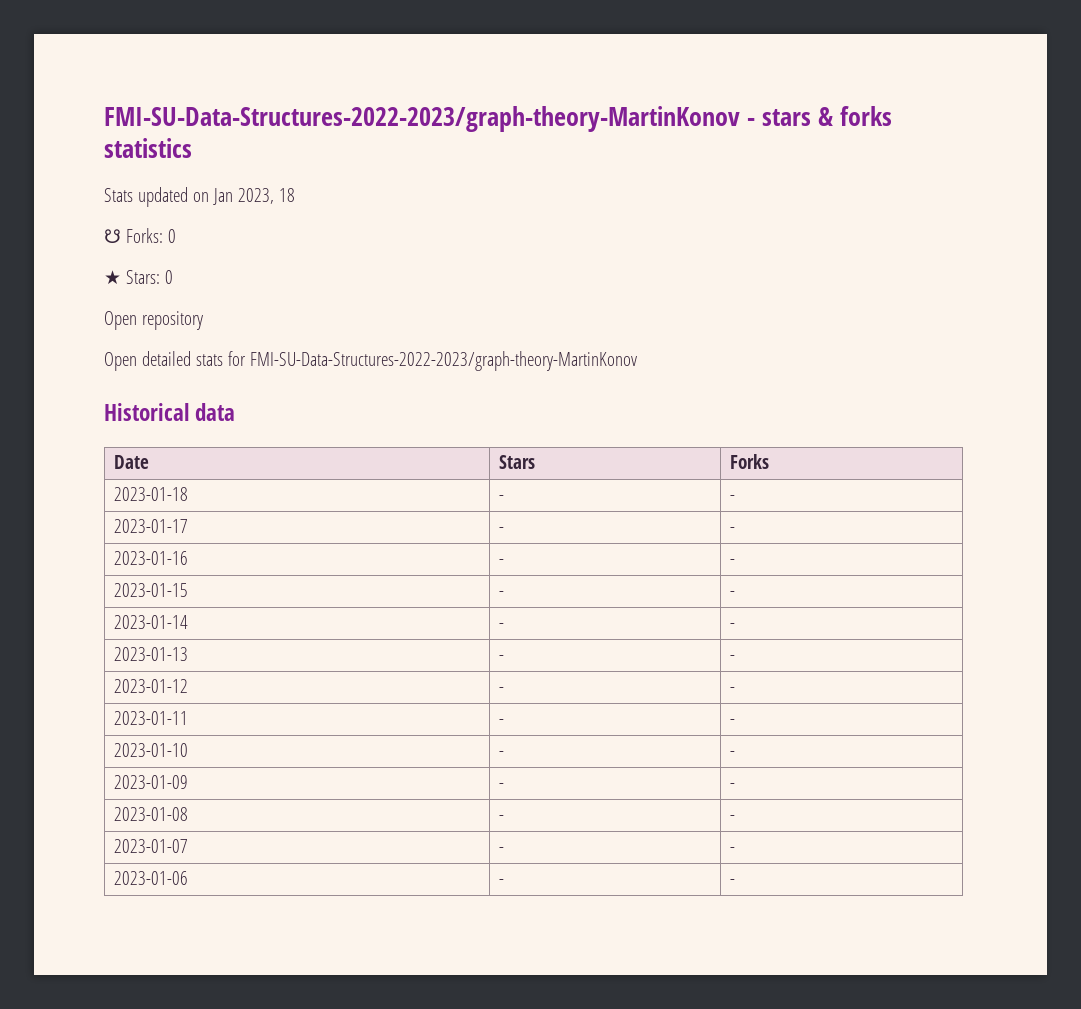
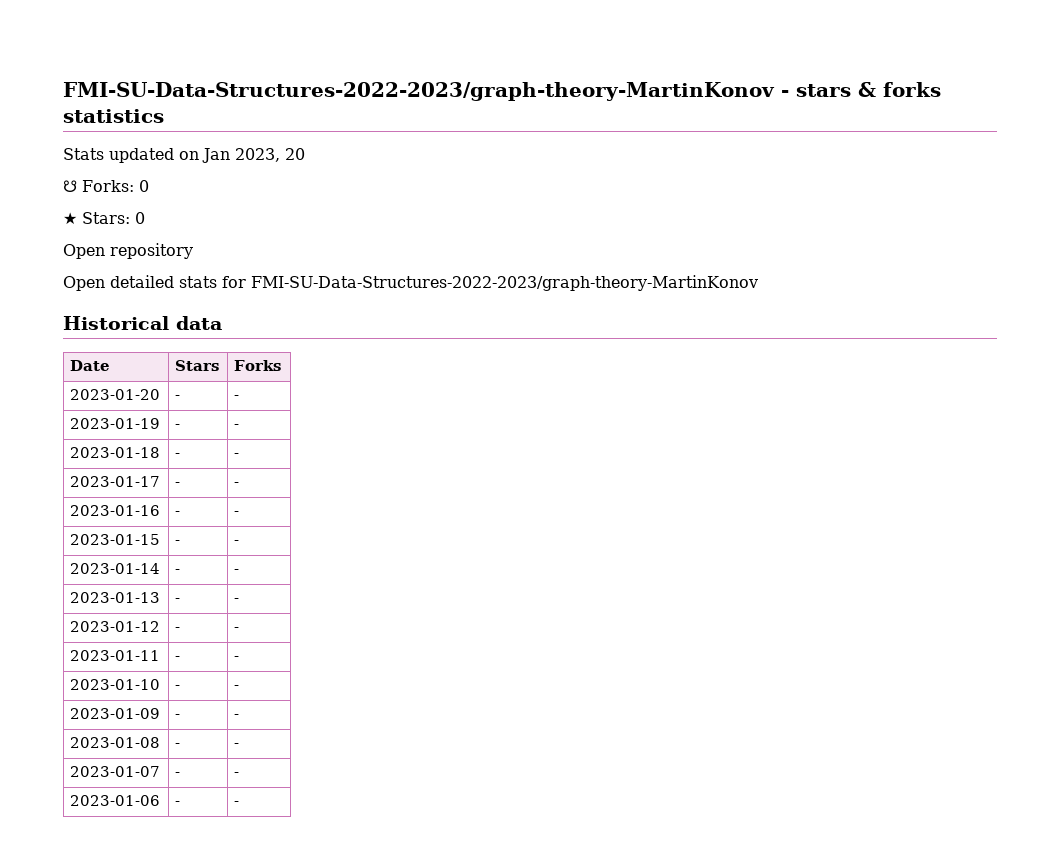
[278,188,295,202] 18 -> [285,148,305,160] 20
(769, 461) none -> [70,389,161,400] [175,395,181,400] [234,395,240,400] [70,418,161,429] [175,424,181,429] [234,424,240,429] // 2023-01-20 | - | - // 2023-01-19 | - | -

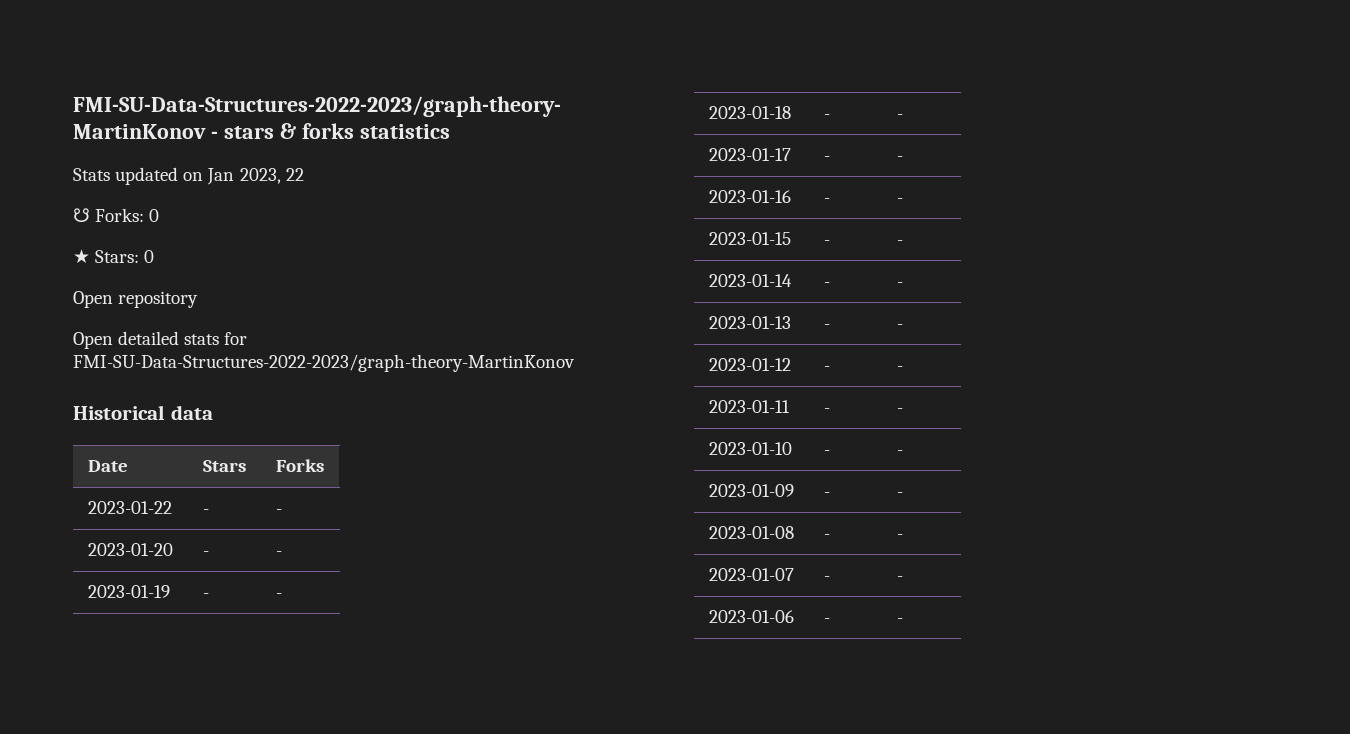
[285,148,305,160] 20 -> [285,168,304,181] 22
(282, 365) none -> [87,501,172,514] [202,509,209,514] [275,509,282,514] // 2023-01-22 | - | -

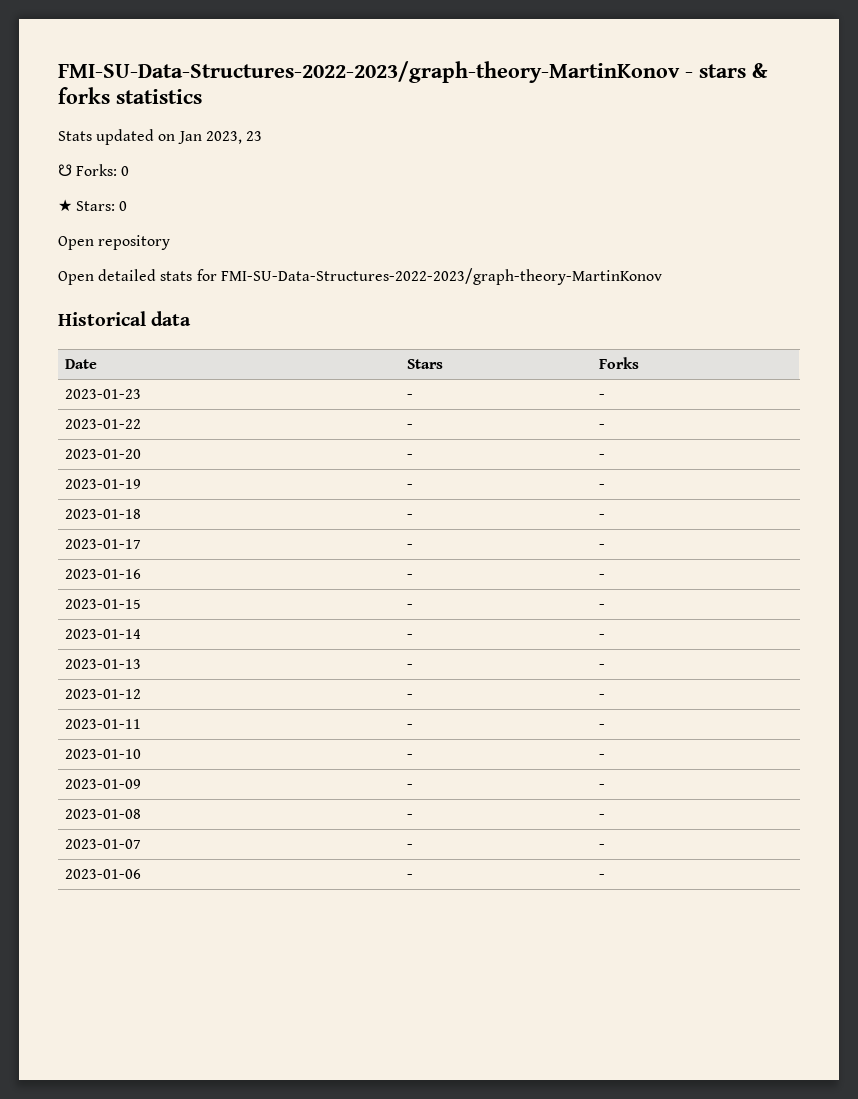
[285,168,304,181] 22 -> [245,131,262,141] 23
(324, 465) none -> [65,389,142,399] [407,394,414,399] [599,394,606,399] // 2023-01-23 | - | -

